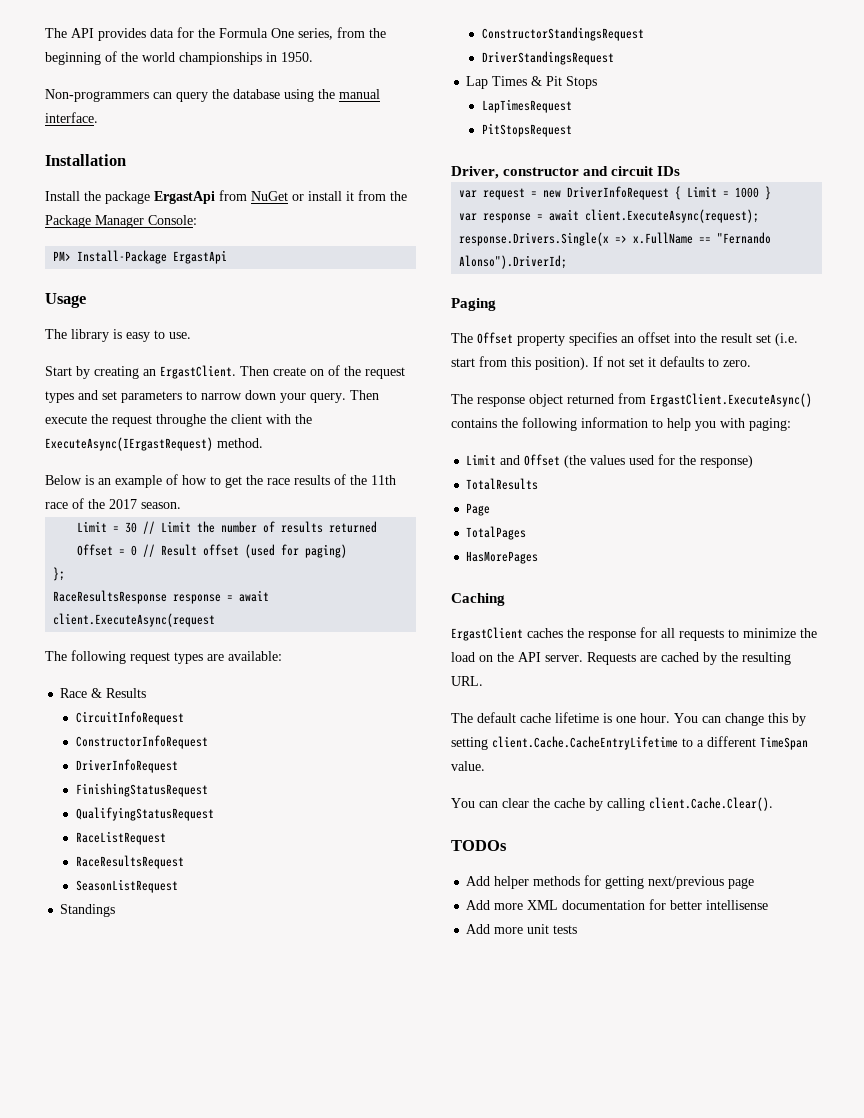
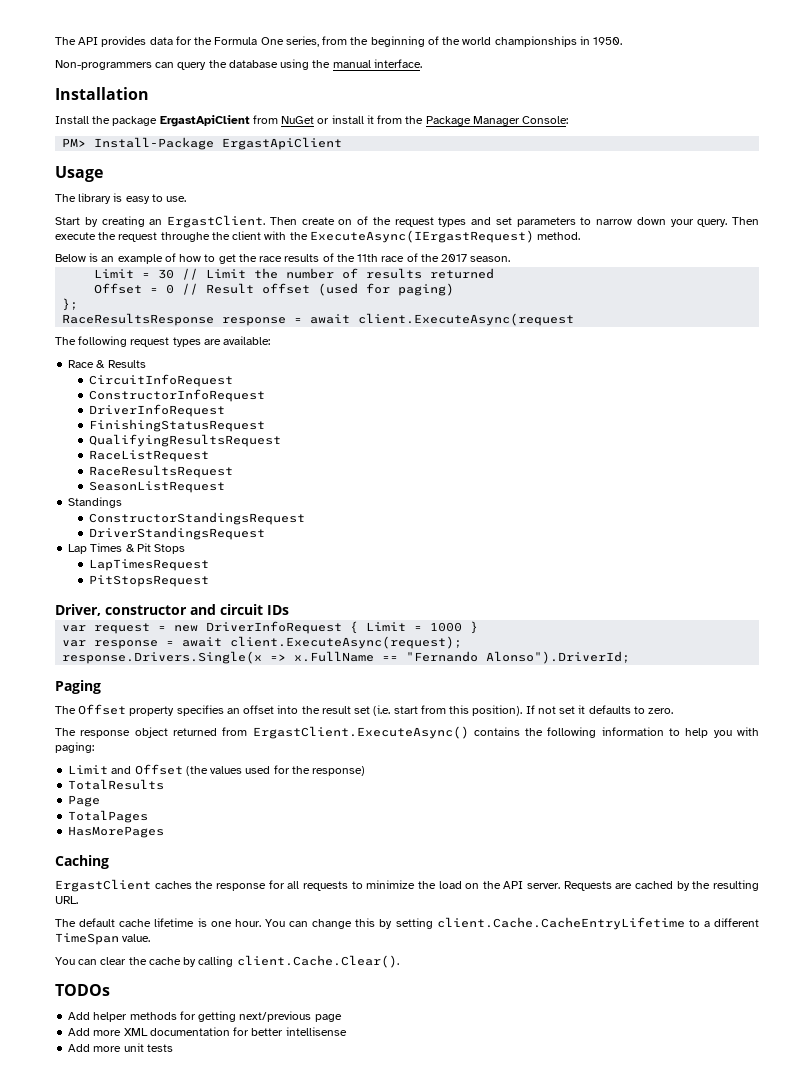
[154,191,215,204] ErgastApi -> [159,115,250,127] ErgastApiClient
[173,250,228,264] ErgastApi -> [222,137,343,150] ErgastApiClient
[76,807,215,821] QualifyingStatusRequest -> [89,434,282,447] QualifyingResultsRequest

